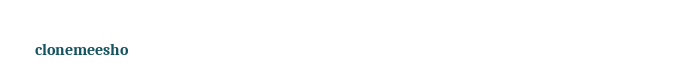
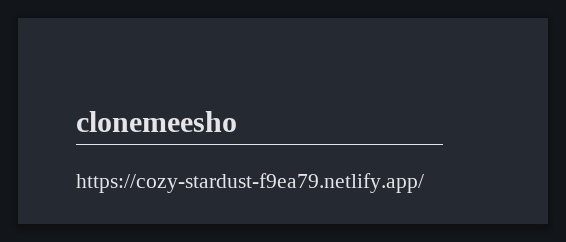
(129, 49) none -> [76,173,424,193] // https://cozy-stardust-f9ea79.netlify.app/

